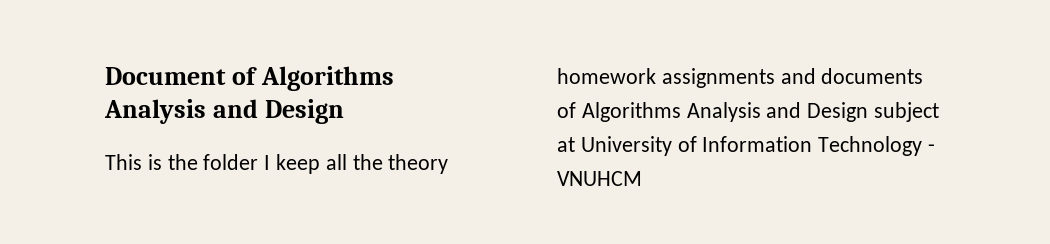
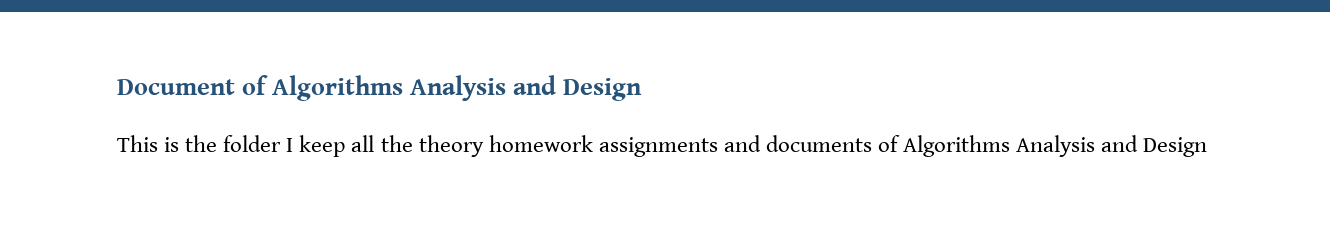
[874,102,940,122] [557,136,936,156] [557,171,642,186] subject at University of Information Technology - VNUHCM -> (1208, 147) none

